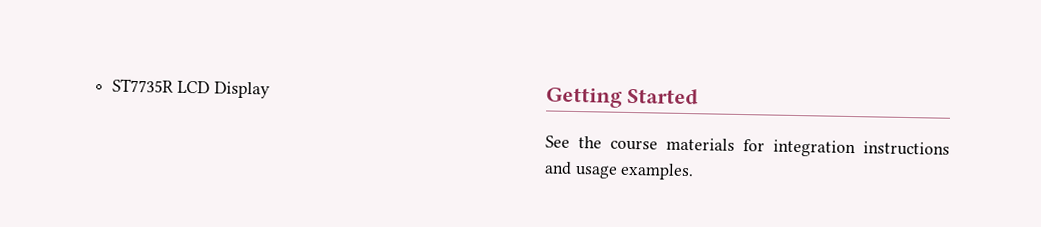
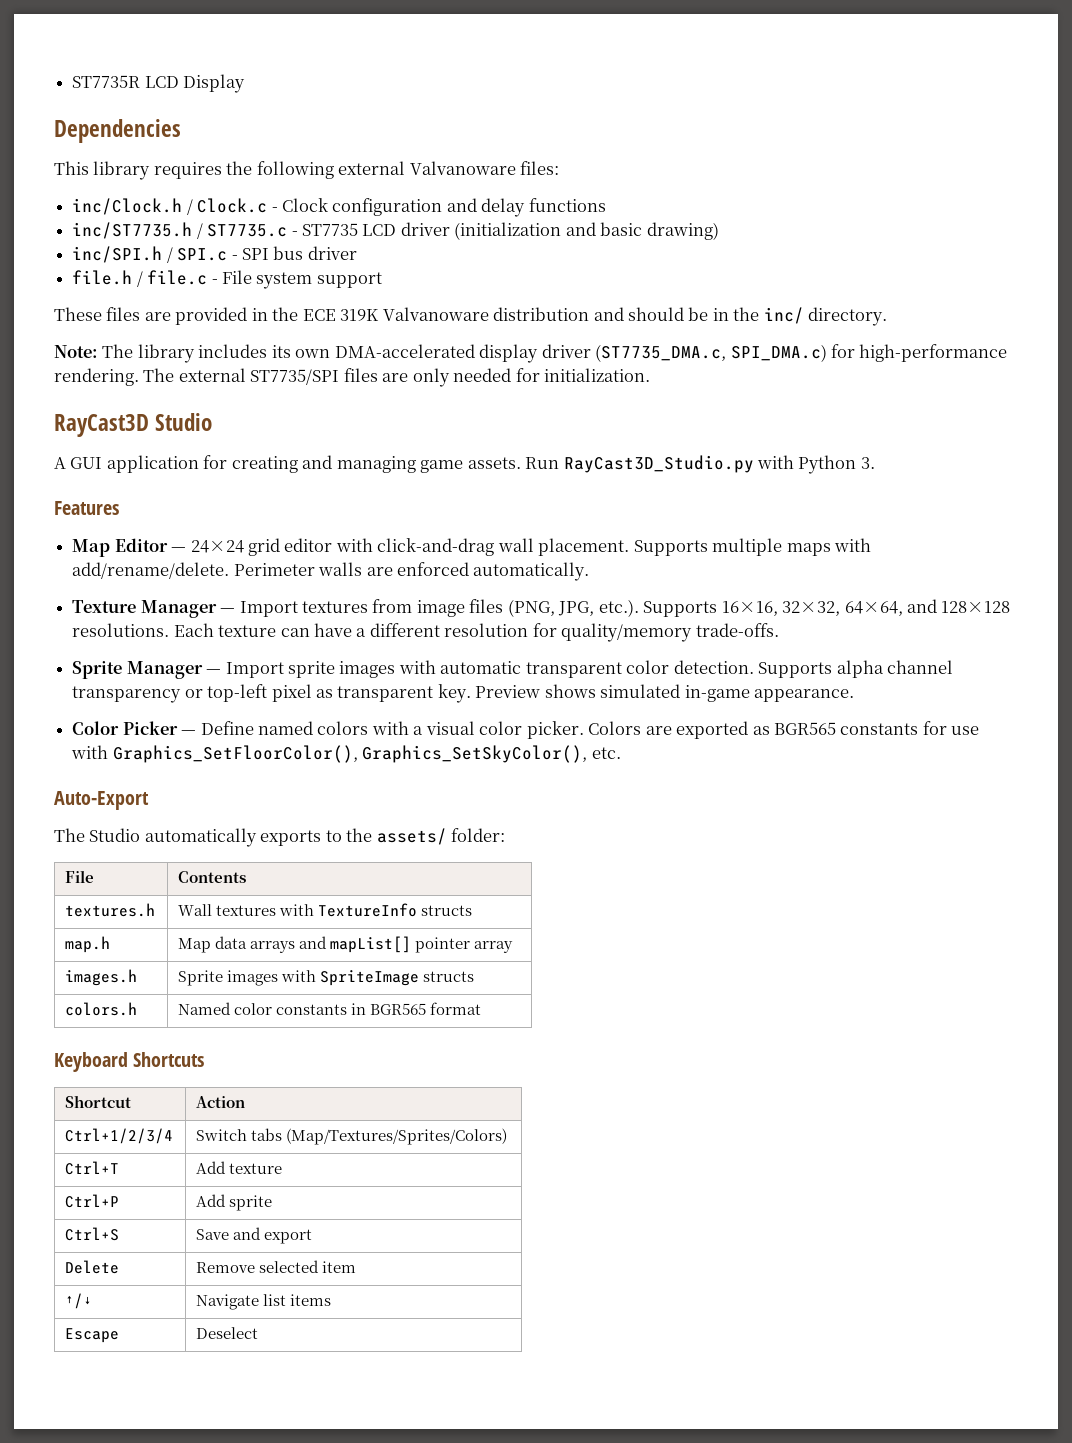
[546,87,699,108] [545,135,950,158] [544,161,695,181] Getting Started // See the course materials for integration instructions and usage examples. -> [54,119,181,143] [54,161,560,180] [72,198,606,217] [72,222,719,240] [72,246,357,263] [72,270,382,289] [54,307,888,326] [54,344,1008,363] [54,368,651,387] [54,413,213,437] [54,455,875,474] [54,501,119,515] [72,538,872,557] [72,562,590,581] [72,599,1011,618] [72,623,779,642] [72,660,954,679] [72,684,855,703] [72,721,980,739] [71,745,621,763] [54,791,149,810] [54,828,506,847] [65,870,95,883] [178,871,247,883] [65,903,156,917] [178,903,473,917] [65,936,111,953] [178,936,514,953] [65,969,138,986] [178,970,475,986] [65,1002,138,1016] [178,1002,482,1015] [54,1052,205,1072] [65,1095,132,1108] [196,1096,246,1108] [65,1128,174,1144] [196,1128,508,1145] [65,1161,120,1175] [196,1161,283,1174] [65,1194,120,1208] [196,1194,273,1211] [65,1227,120,1241] [196,1227,313,1244] [65,1260,120,1274] [196,1260,357,1273] [65,1293,93,1309] [196,1294,332,1310] [65,1328,120,1343] [196,1327,259,1339] Dependencies // This library requires the following external Valvanoware files: // inc/Clock.h / Clock.c - Clock configuration and delay functions // inc/ST7735.h / ST7735.c - ST7735 LCD driver (initialization and basic drawing) // inc/SPI.h / SPI.c - SPI bus driver // file.h / file.c - File system support // These files are provided in the ECE 319K Valvanoware distribution and should be in the inc/ directory. // Note: The library includes its own DMA-accelerated display driver (ST7735_DMA.c, SPI_DMA.c) for high-performance rendering. The external ST7735/SPI files are only needed for initialization. // RayCast3D Studio // A GUI application for creating and managing game assets. Run RayCast3D_Studio.py with Python 3. // Features // Map Editor — 24×24 grid editor with click-and-drag wall placement. Supports multiple maps with add/rename/delete. Perimeter walls are enforced automatically. // Texture Manager — Import textures from image files (PNG, JPG, etc.). Supports 16×16, 32×32, 64×64, and 128×128 resolutions. Each texture can have a different resolution for quality/memory trade-offs. // Sprite Manager — Import sprite images with automatic transparent color detection. Supports alpha channel transparency or top-left pixel as transparent key. Preview shows simulated in-game appearance. // Color Picker — Define named colors with a visual color picker. Colors are exported as BGR565 constants for use with Graphics_SetFloorColor(), Graphics_SetSkyColor(), etc. // Auto-Export // The Studio automatically exports to the assets/ folder: // File | Contents // textures.h | Wall textures with TextureInfo structs // map.h | Map data arrays and mapList[] pointer array // images.h | Sprite images with SpriteImage structs // colors.h | Named color constants in BGR565 format // Keyboard Shortcuts // Shortcut | Action // Ctrl+1/2/3/4 | Switch tabs (Map/Textures/Sprites/Colors) // Ctrl+T | Add texture // Ctrl+P | Add sprite // Ctrl+S | Save and export // Delete | Remove selected item // ↑/↓ | Navigate list items // Escape | Deselect

